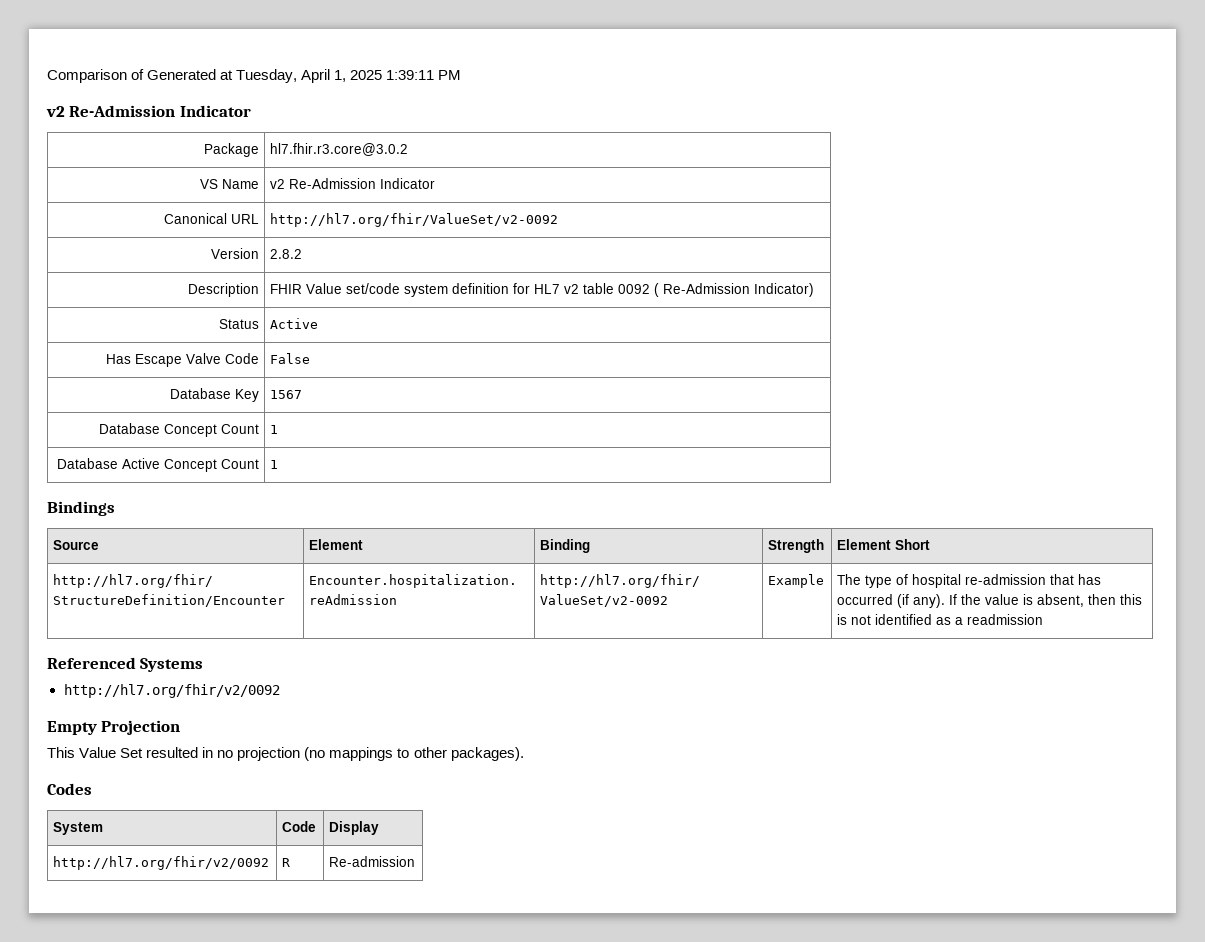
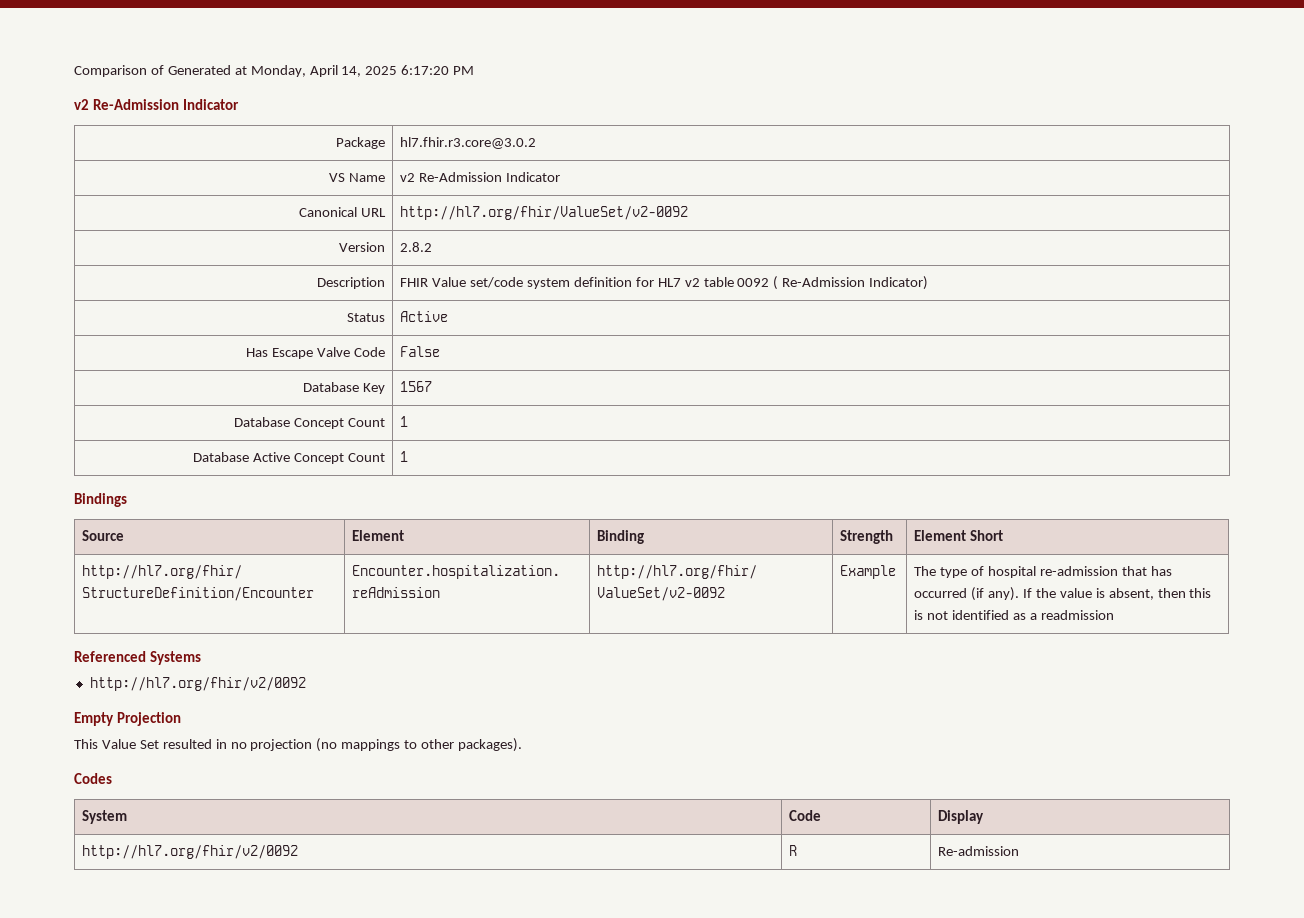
[236,69,435,83] Tuesday, April 1, 2025 1:39:11 -> [250,65,450,77] Monday, April 14, 2025 6:17:20

